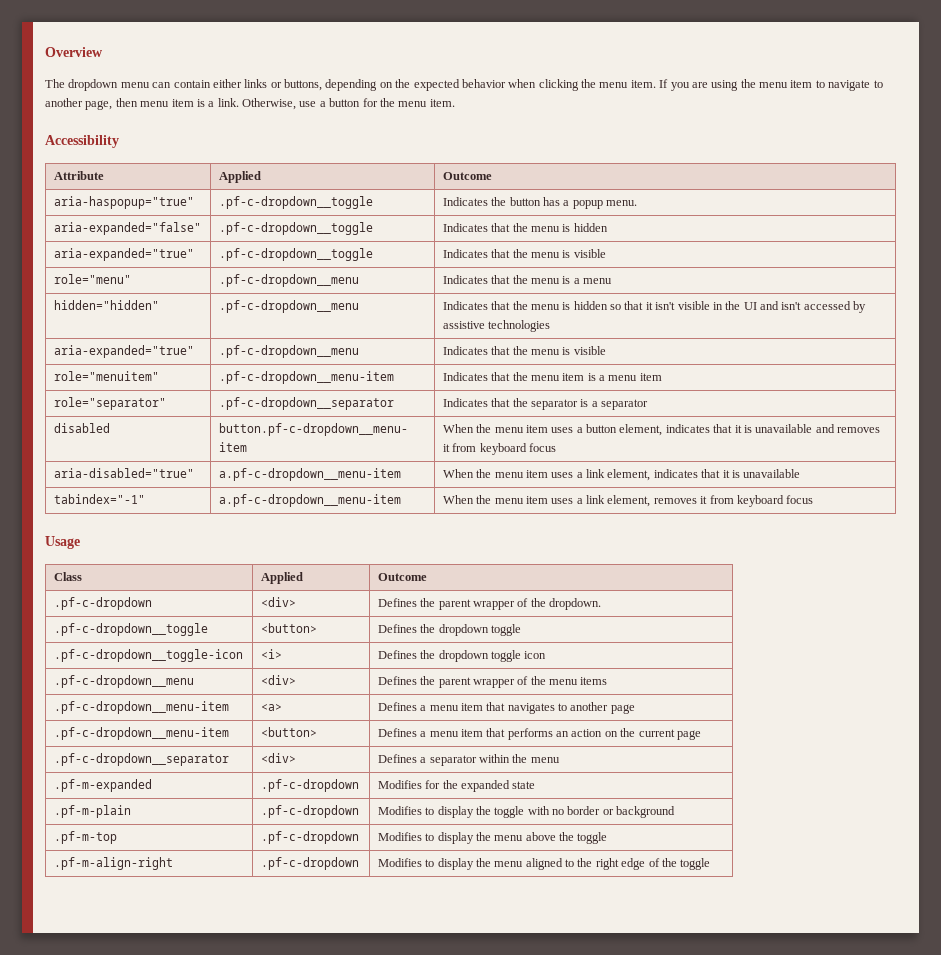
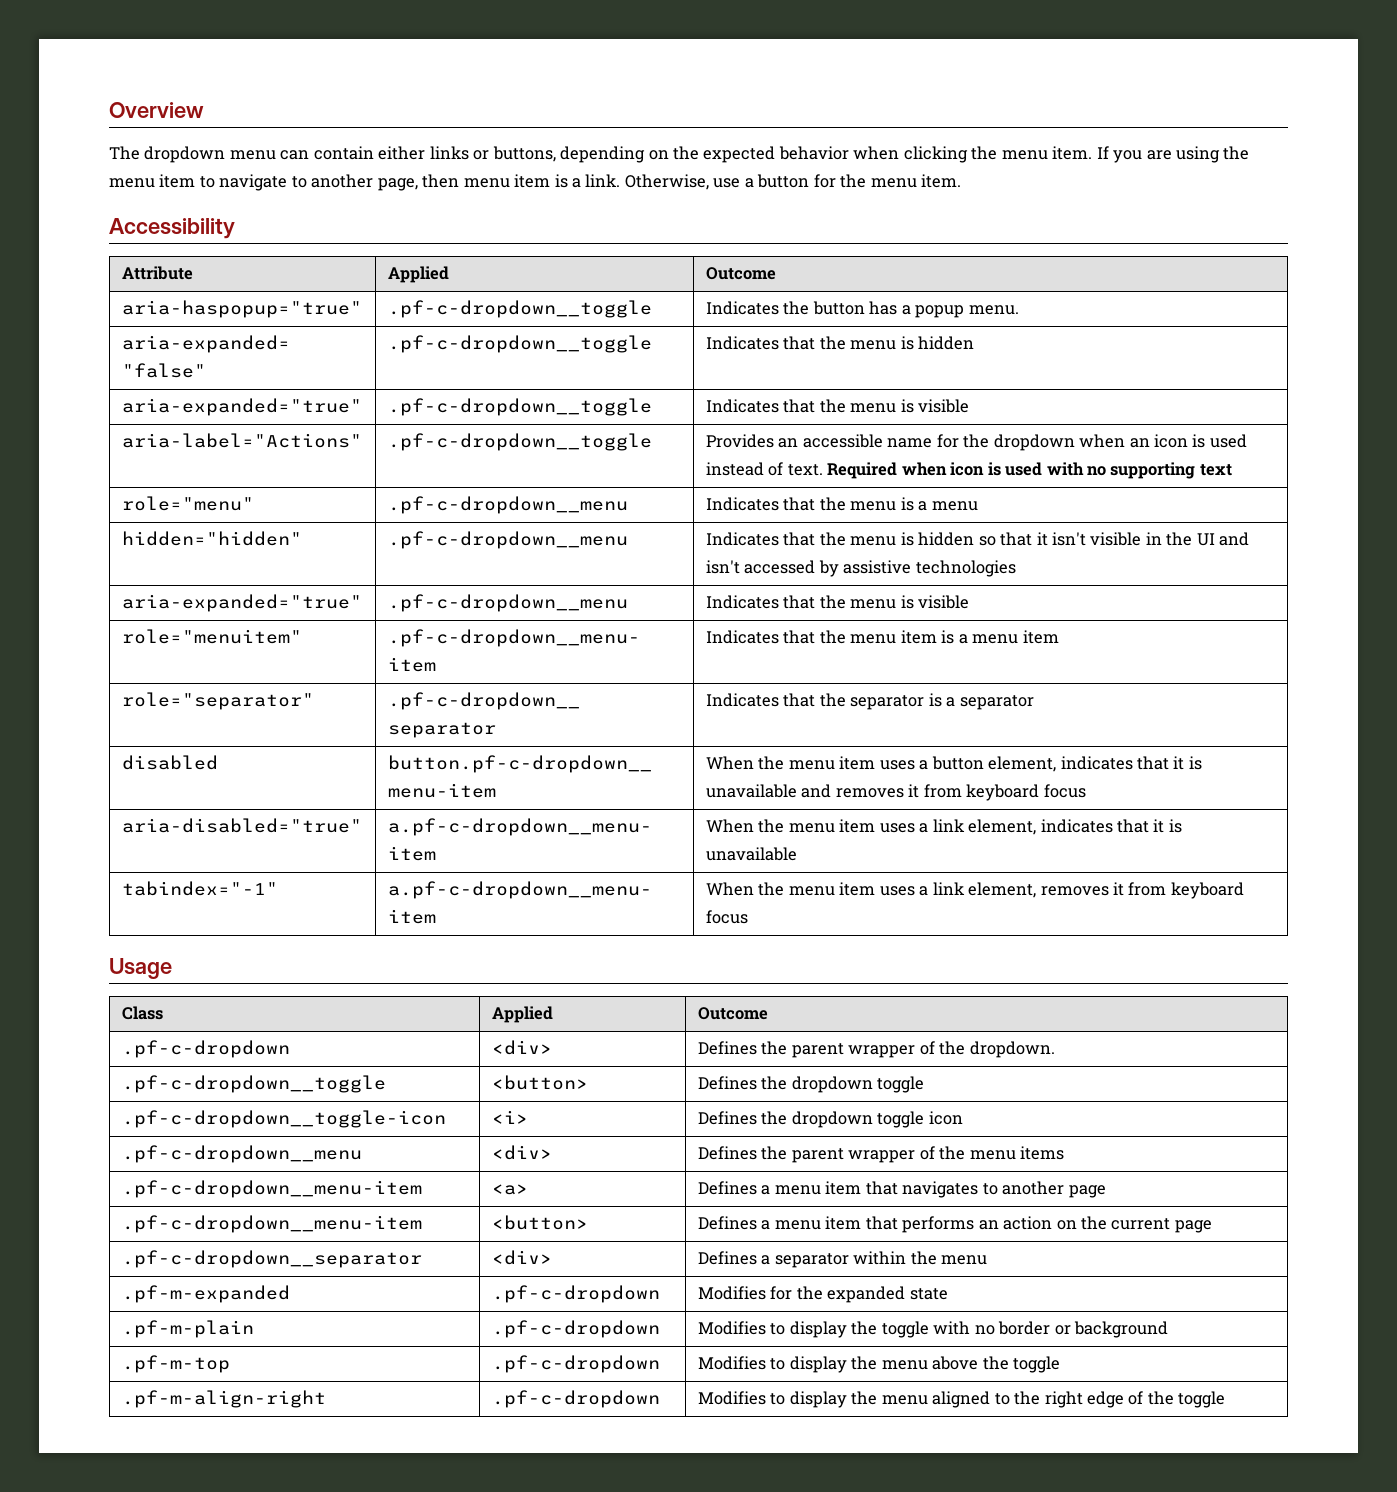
(606, 253) none -> [121,433,362,448] [387,433,652,451] [705,434,1247,451] [705,462,1232,479] // aria-label="Actions" | .pf-c-dropdown__toggle | Provides an accessible name for the dropdown when an icon is used instead of text. Required when icon is used with no supporting text

